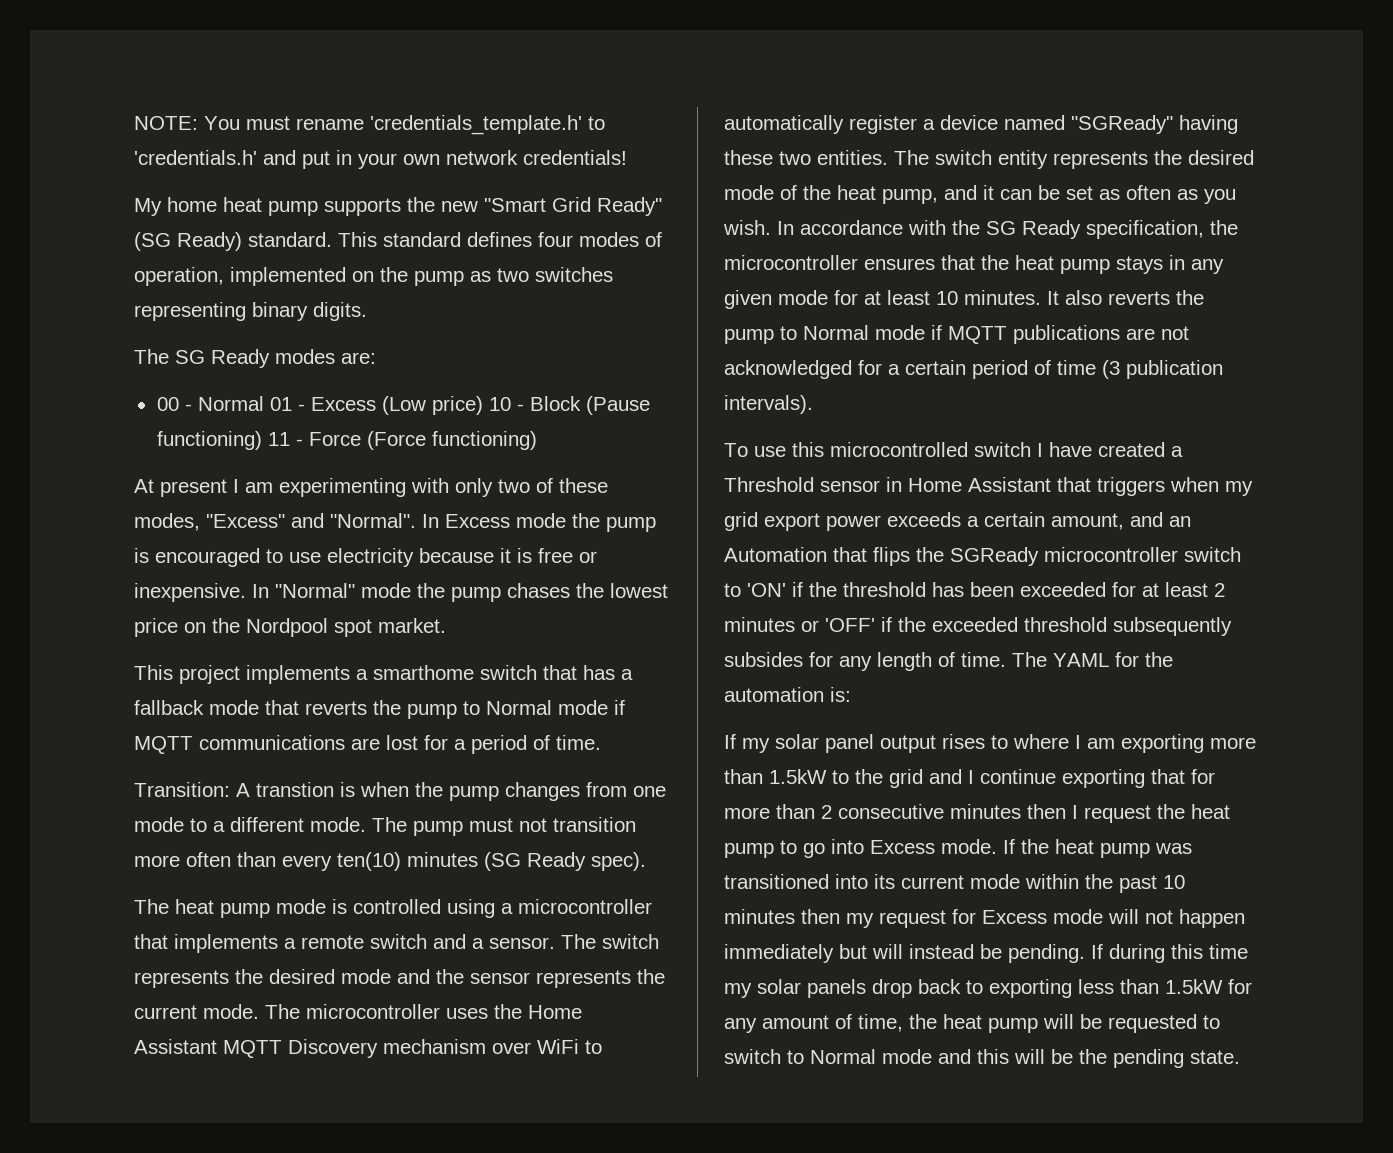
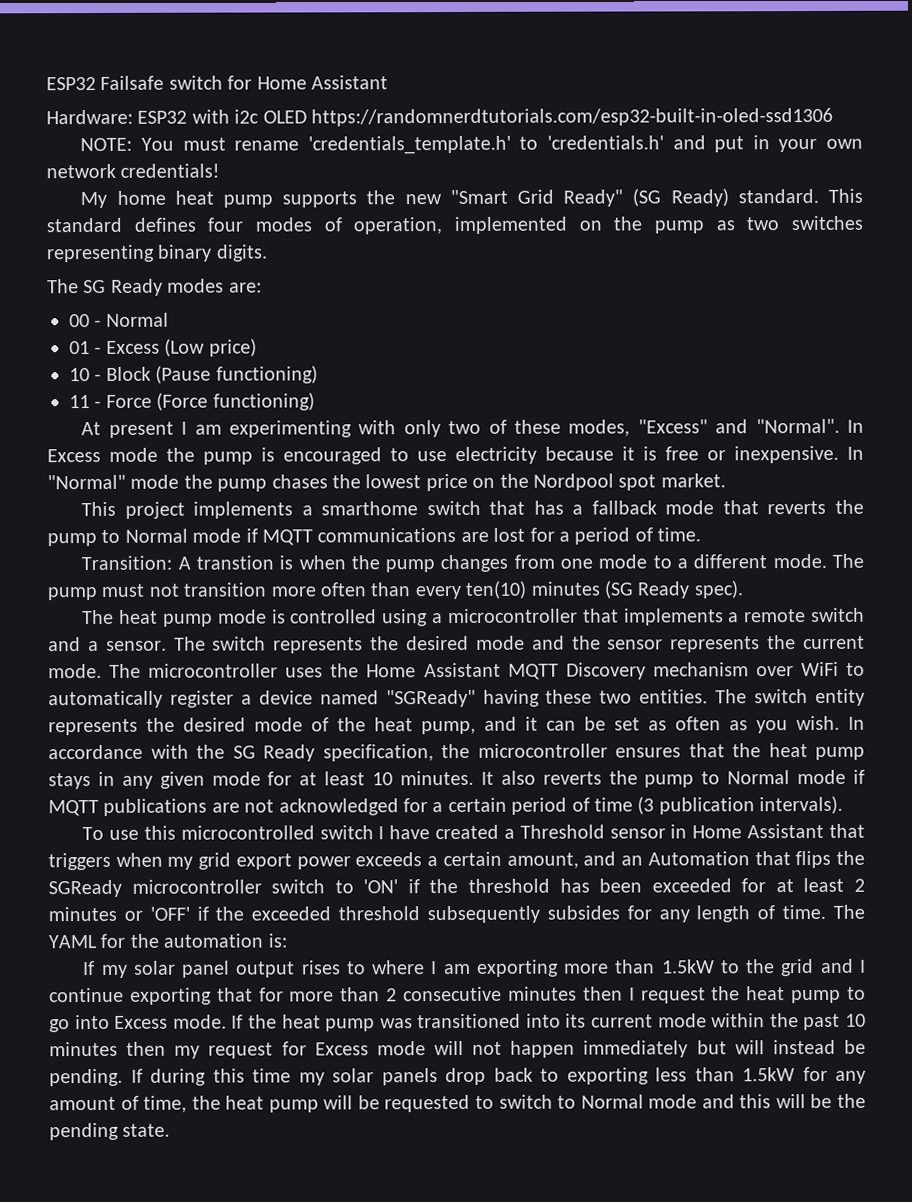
(134, 123) none -> [46,75,388,91] [46,107,833,127] ESP32 Failsafe switch for Home Assistant // Hardware: ESP32 with i2c OLED https://randomnerdtutorials.com/esp32-built-in-oled-ssd1306 //
(264, 403) none -> (169, 319) //
(483, 405) none -> (257, 347) //
(262, 440) none -> (318, 374) //

